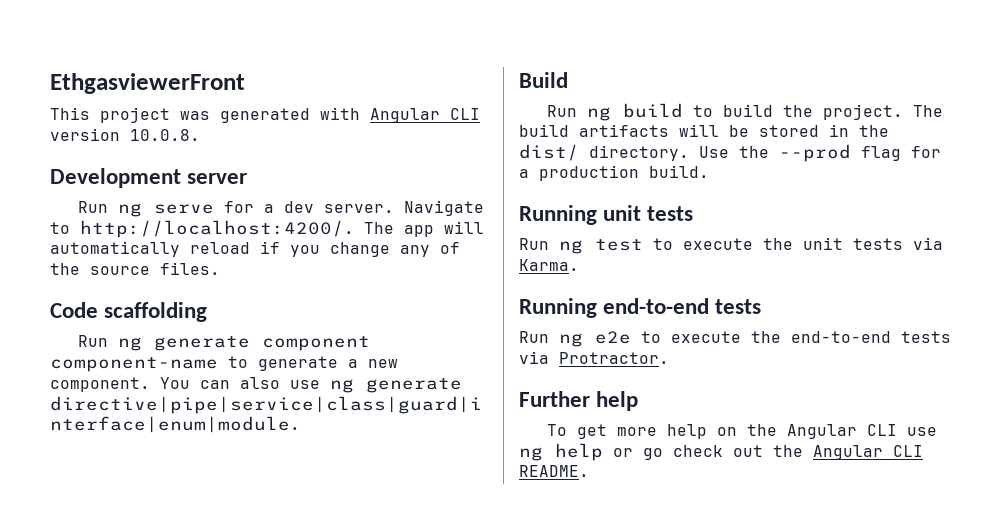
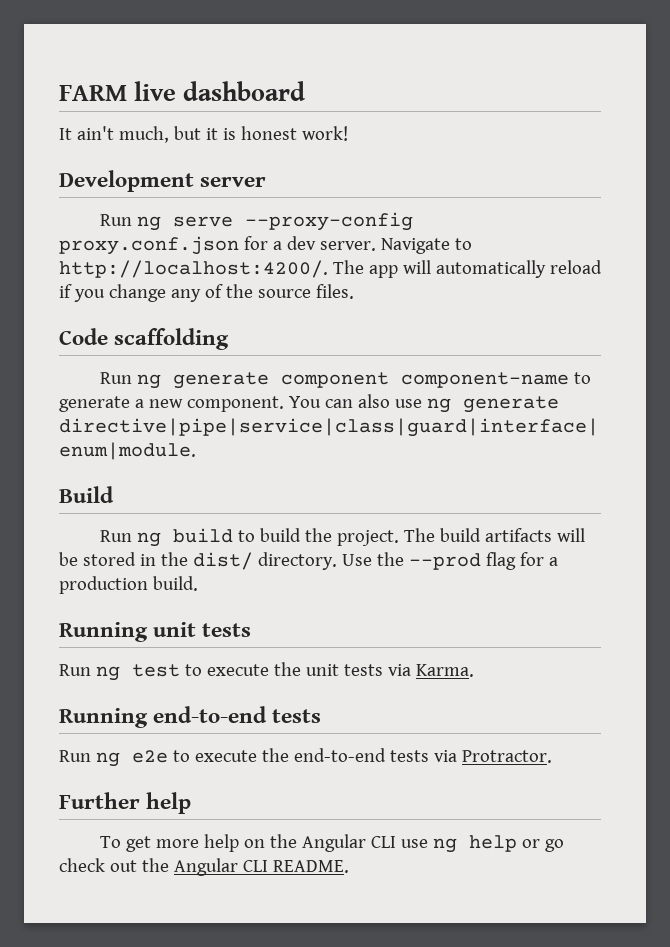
[50,73,245,94] [50,107,480,123] [50,128,200,141] EthgasviewerFront // This project was generated with Angular CLI version 10.0.8. -> [59,81,306,101] [59,126,348,143] FARM live dashboard // It ain't much, but it is honest work!
(214, 209) none -> [244,212,413,231] [59,236,239,255] --proxy-config proxy.conf.json

